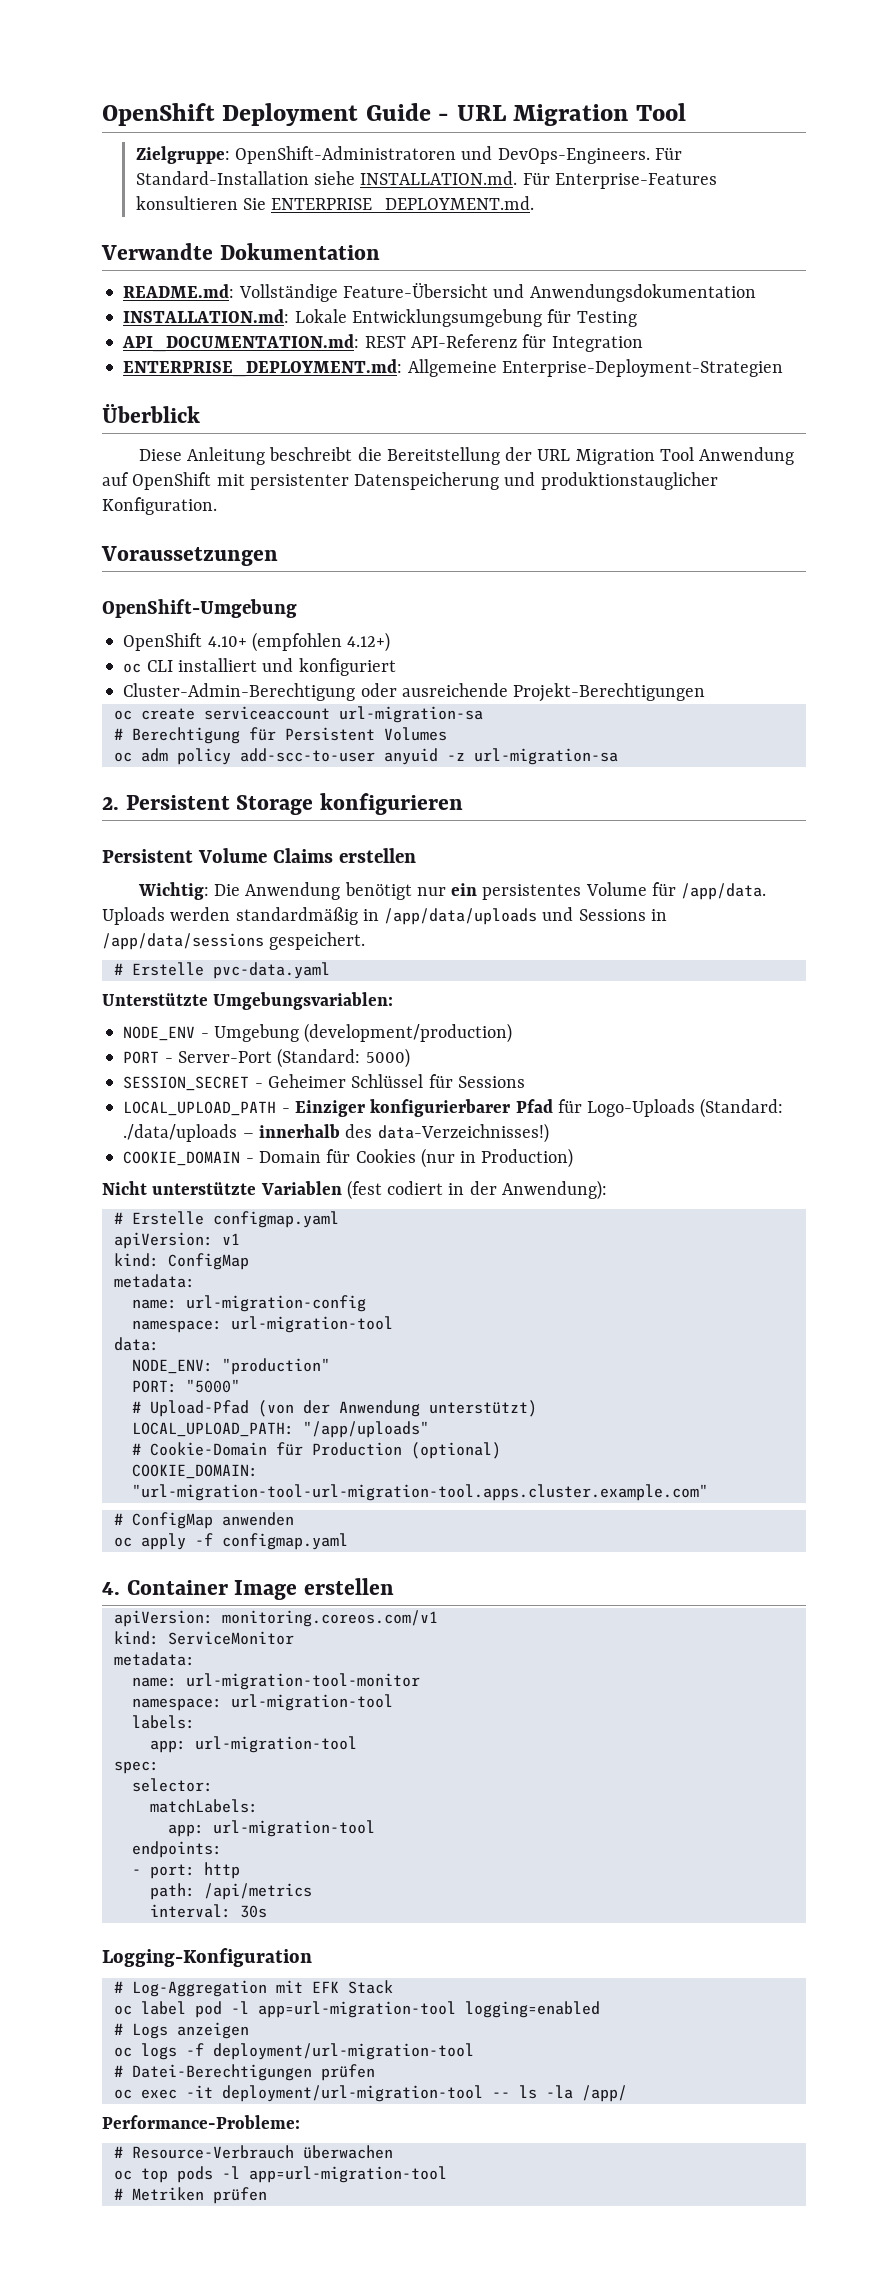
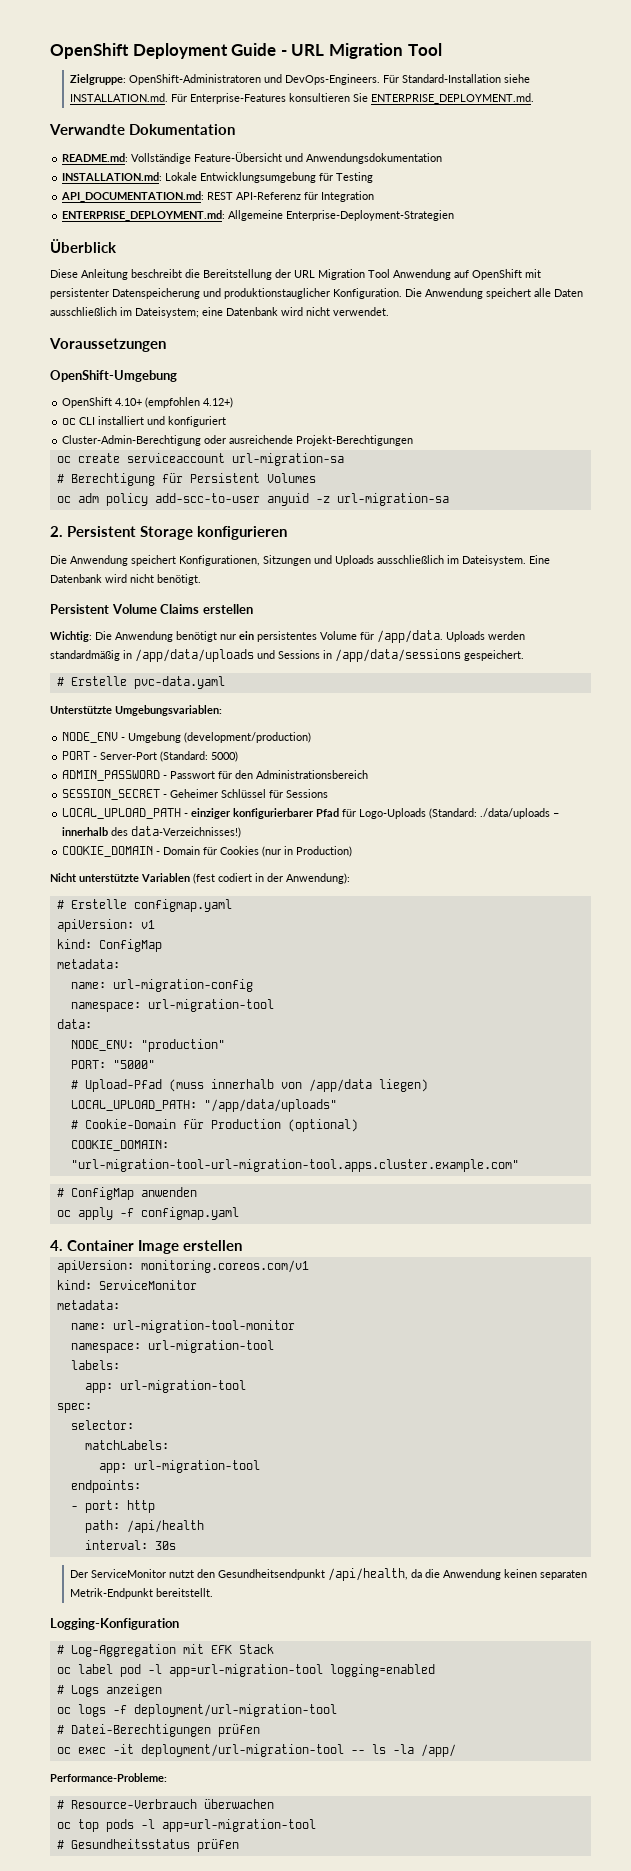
(217, 506) none -> [405,288,583,299] [50,307,389,318] Die Anwendung speichert alle Daten ausschließlich im Dateisystem; eine Datenbank wird nicht verwendet.
(463, 804) none -> [50,555,550,566] [50,574,201,585] // Die Anwendung speichert Konfigurationen, Sitzungen und Uploads ausschließlich im Dateisystem. Eine Datenbank wird nicht benötigt.
(410, 1058) none -> [62,770,369,781] // ADMIN_PASSWORD - Passwort für den Administrationsbereich
[294,1100,365,1117] Einziger -> [191,808,232,819] einziger
[257,1400,537,1417] (von der Anwendung unterstützt) -> [168,1079,428,1092] (muss innerhalb von /app/data liegen)
[302,1421,429,1438] "/app/uploads" -> [203,1099,337,1112] "/app/data/uploads"
[203,1883,312,1900] /api/metrics -> [126,1520,204,1533] /api/health
(267, 1911) none -> [69,1568,587,1581] [69,1588,213,1599] // Der ServiceMonitor nutzt den Gesundheitsendpunkt /api/health, da die Anwendung keinen separaten Metrik-Endpunkt bereitstellt.
[131,2187,204,2201] Metriken -> [70,1839,190,1849] Gesundheitsstatus

